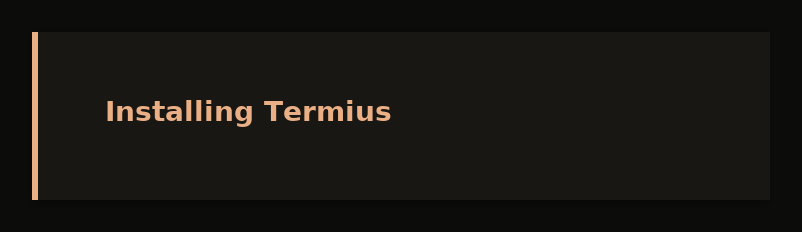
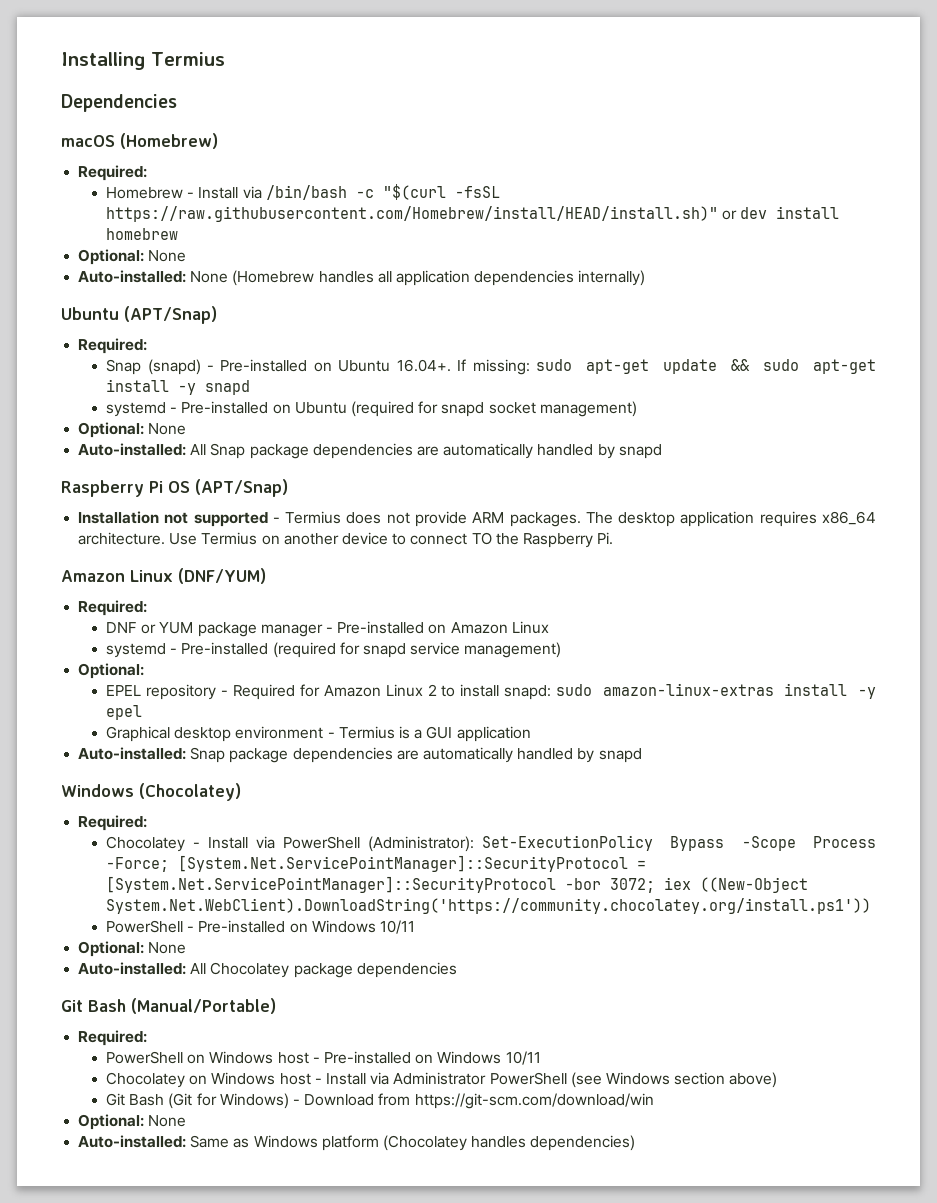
(392, 110) none -> [61,94,177,112] [61,133,218,149] [78,165,148,181] [106,184,500,200] [106,206,840,222] [106,228,179,240] [78,249,187,265] [78,270,646,286] [61,306,217,324] [78,338,148,354] [106,359,877,375] [106,379,251,395] [106,401,637,417] [78,422,187,438] [78,443,662,459] [61,479,288,497] [78,511,876,527] [78,532,614,548] [61,568,266,584] [78,600,148,616] [106,621,549,637] [106,642,562,658] [78,663,145,679] [106,683,877,700] [106,705,143,720] [106,726,531,742] [78,747,642,763] [61,783,241,801] [78,815,148,831] [106,835,876,852] [106,855,647,872] [106,876,809,893] [106,898,872,914] [106,920,415,934] [78,941,187,957] [78,962,457,978] [61,998,276,1014] [78,1030,148,1046] [106,1051,541,1065] [106,1072,778,1088] [106,1093,654,1109] [78,1114,187,1130] [78,1135,636,1151] // Dependencies // macOS (Homebrew) // Required: // Homebrew - Install via /bin/bash -c "$(curl -fsSL https://raw.githubusercontent.com/Homebrew/install/HEAD/install.sh)" or dev install homebrew // Optional: None // Auto-installed: None (Homebrew handles all application dependencies internally) // Ubuntu (APT/Snap) // Required: // Snap (snapd) - Pre-installed on Ubuntu 16.04+. If missing: sudo apt-get update && sudo apt-get install -y snapd // systemd - Pre-installed on Ubuntu (required for snapd socket management) // Optional: None // Auto-installed: All Snap package dependencies are automatically handled by snapd // Raspberry Pi OS (APT/Snap) // Installation not supported - Termius does not provide ARM packages. The desktop application requires x86_64 architecture. Use Termius on another device to connect TO the Raspberry Pi. // Amazon Linux (DNF/YUM) // Required: // DNF or YUM package manager - Pre-installed on Amazon Linux // systemd - Pre-installed (required for snapd service management) // Optional: // EPEL repository - Required for Amazon Linux 2 to install snapd: sudo amazon-linux-extras install -y epel // Graphical desktop environment - Termius is a GUI application // Auto-installed: Snap package dependencies are automatically handled by snapd // Windows (Chocolatey) // Required: // Chocolatey - Install via PowerShell (Administrator): Set-ExecutionPolicy Bypass -Scope Process -Force; [System.Net.ServicePointManager]::SecurityProtocol = [System.Net.ServicePointManager]::SecurityProtocol -bor 3072; iex ((New-Object System.Net.WebClient).DownloadString('https://community.chocolatey.org/install.ps1')) // PowerShell - Pre-installed on Windows 10/11 // Optional: None // Auto-installed: All Chocolatey package dependencies // Git Bash (Manual/Portable) // Required: // PowerShell on Windows host - Pre-installed on Windows 10/11 // Chocolatey on Windows host - Install via Administrator PowerShell (see Windows section above) // Git Bash (Git for Windows) - Download from https://git-scm.com/download/win // Optional: None // Auto-installed: Same as Windows platform (Chocolatey handles dependencies)

